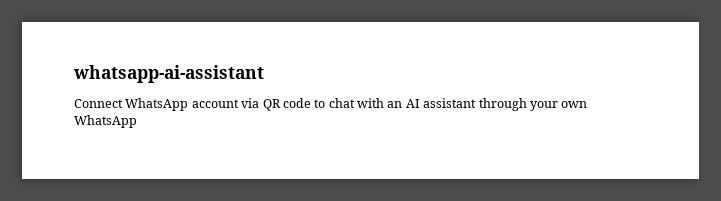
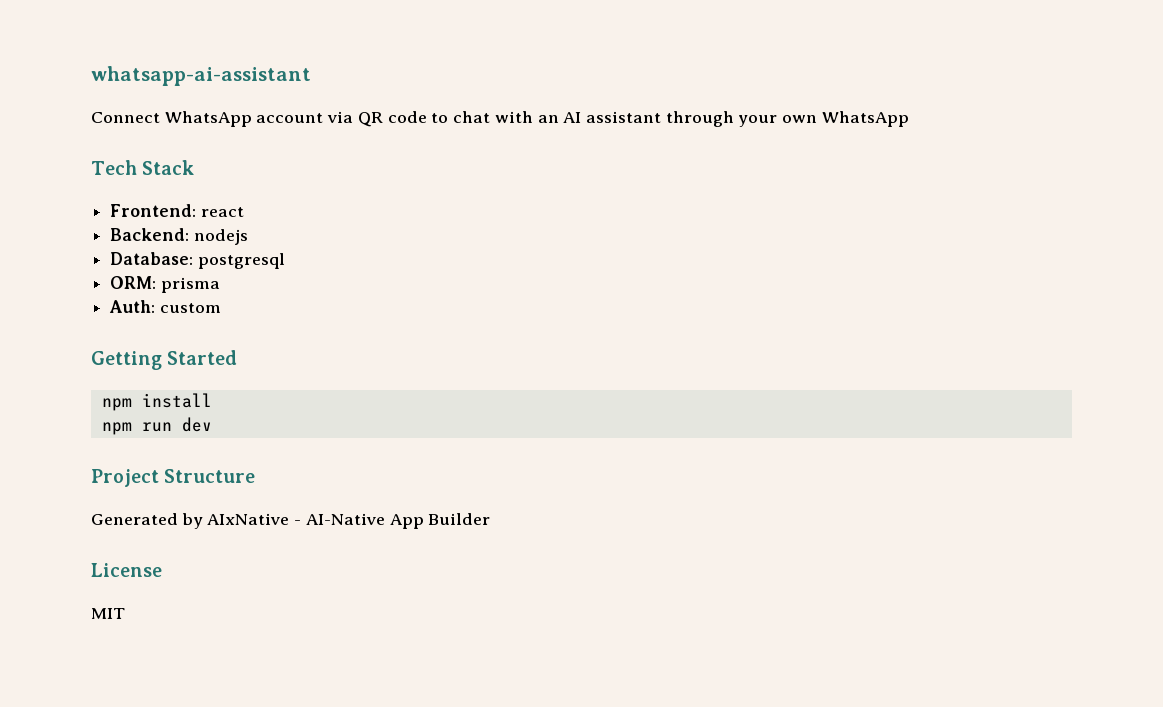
(137, 121) none -> [91,160,195,175] [110,204,244,217] [110,228,248,245] [110,252,285,269] [110,276,220,293] [109,300,221,313] [91,350,238,370] [101,393,212,411] [101,417,212,435] [91,469,256,487] [91,513,491,529] [91,563,162,577] [91,608,125,619] // Tech Stack // Frontend: react // Backend: nodejs // Database: postgresql // ORM: prisma // Auth: custom // Getting Started // npm install // npm run dev // Project Structure // Generated by AIxNative - AI-Native App Builder // License // MIT

